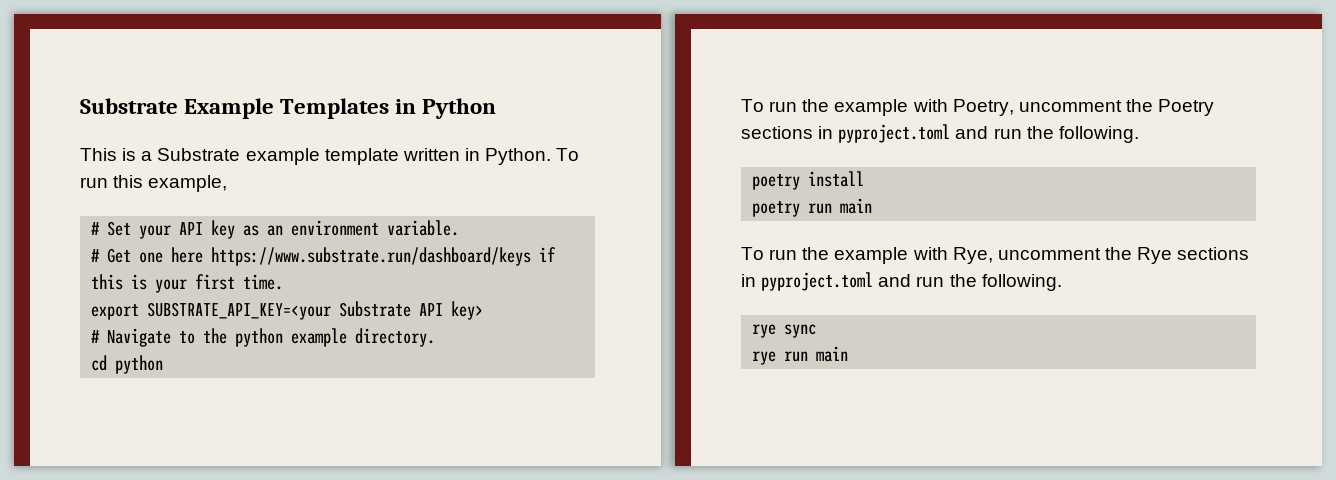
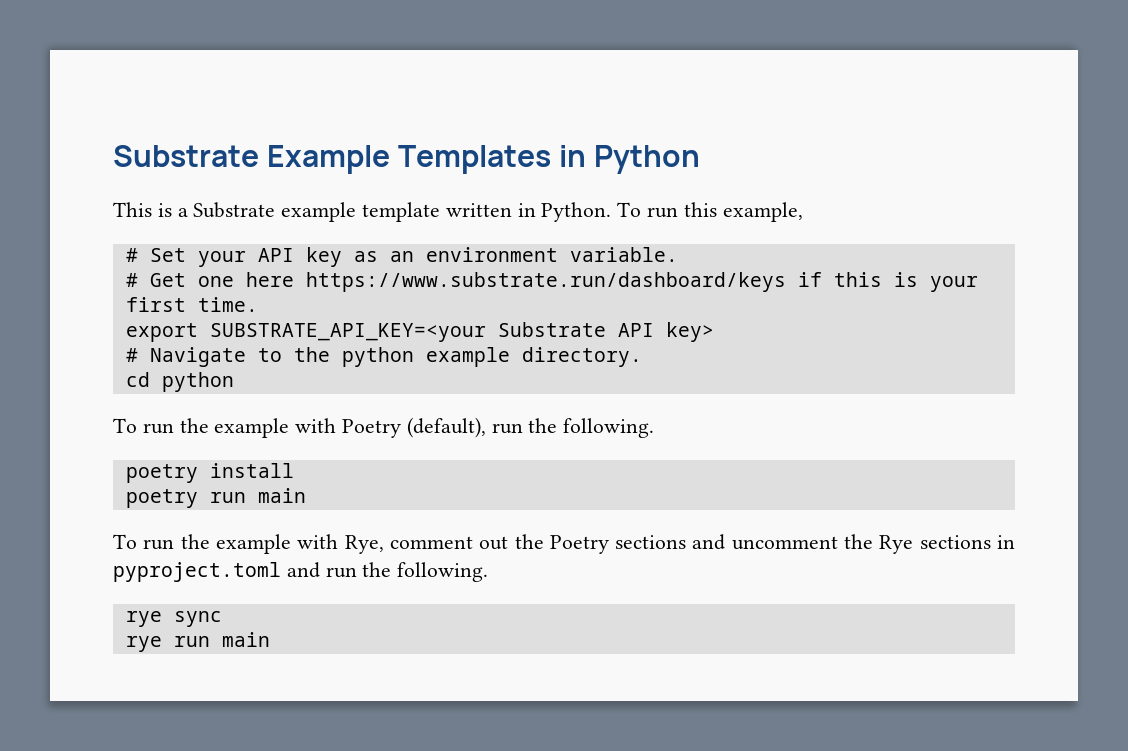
[952,99,1215,116] [741,124,989,143] Poetry, uncomment the Poetry sections in pyproject.toml and -> [342,417,486,438] Poetry (default),
(993, 255) none -> [389,534,726,554] comment out the Poetry sections and

